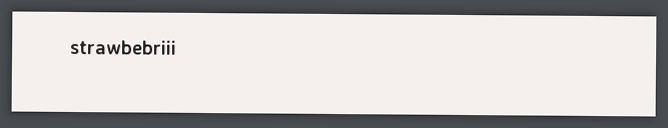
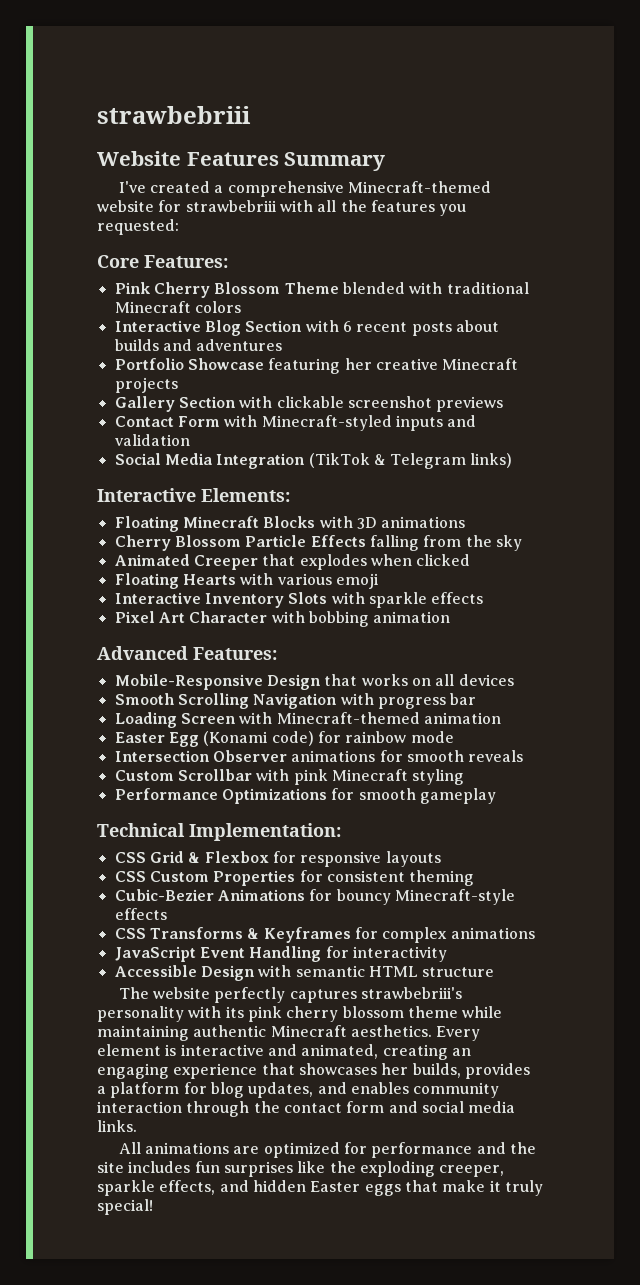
[70,39,177,55] strawbebriii -> [97,106,251,124] [97,151,386,171] [118,181,491,197] [97,200,467,216] [97,219,179,235] [97,255,228,268] [114,282,529,298] [114,301,241,313] [114,320,499,336] [114,339,283,351] [114,358,519,374] [114,377,178,393] [114,396,504,412] [114,415,477,431] [114,434,190,446] [114,453,513,469] [97,488,290,502] [114,516,466,532] [114,535,522,551] [114,554,471,570] [114,573,379,589] [114,592,484,608] [114,611,451,627] [97,646,277,660] [114,674,514,690] [114,693,477,709] [114,712,501,728] [114,731,454,747] [114,750,524,762] [114,769,465,785] [114,788,496,804] [97,823,341,841] [114,851,441,867] [114,870,475,886] [114,889,515,905] [114,908,167,920] [114,927,535,943] [114,946,447,962] [114,965,495,981] [118,987,462,1003] [97,1006,503,1022] [97,1025,481,1041] [97,1044,471,1060] [97,1063,530,1079] [97,1082,500,1098] [97,1101,516,1117] [97,1120,137,1132] [118,1142,536,1158] [97,1161,505,1177] [97,1180,543,1196] [97,1199,153,1215] strawbebriii // Website Features Summary // I've created a comprehensive Minecraft-themed website for strawbebriii with all the features you requested: // Core Features: // Pink Cherry Blossom Theme blended with traditional Minecraft colors // Interactive Blog Section with 6 recent posts about builds and adventures // Portfolio Showcase featuring her creative Minecraft projects // Gallery Section with clickable screenshot previews // Contact Form with Minecraft-styled inputs and validation // Social Media Integration (TikTok & Telegram links) // Interactive Elements: // Floating Minecraft Blocks with 3D animations // Cherry Blossom Particle Effects falling from the sky // Animated Creeper that explodes when clicked // Floating Hearts with various emoji // Interactive Inventory Slots with sparkle effects // Pixel Art Character with bobbing animation // Advanced Features: // Mobile-Responsive Design that works on all devices // Smooth Scrolling Navigation with progress bar // Loading Screen with Minecraft-themed animation // Easter Egg (Konami code) for rainbow mode // Intersection Observer animations for smooth reveals // Custom Scrollbar with pink Minecraft styling // Performance Optimizations for smooth gameplay // Technical Implementation: // CSS Grid & Flexbox for responsive layouts // CSS Custom Properties for consistent theming // Cubic-Bezier Animations for bouncy Minecraft-style effects // CSS Transforms & Keyframes for complex animations // JavaScript Event Handling for interactivity // Accessible Design with semantic HTML structure // The website perfectly captures strawbebriii's personality with its pink cherry blossom theme while maintaining authentic Minecraft aesthetics. Every element is interactive and animated, creating an engaging experience that showcases her builds, provides a platform for blog updates, and enables community interaction through the contact form and social media links. // All animations are optimized for performance and the site includes fun surprises like the exploding creeper, sparkle effects, and hidden Easter eggs that make it truly special!

